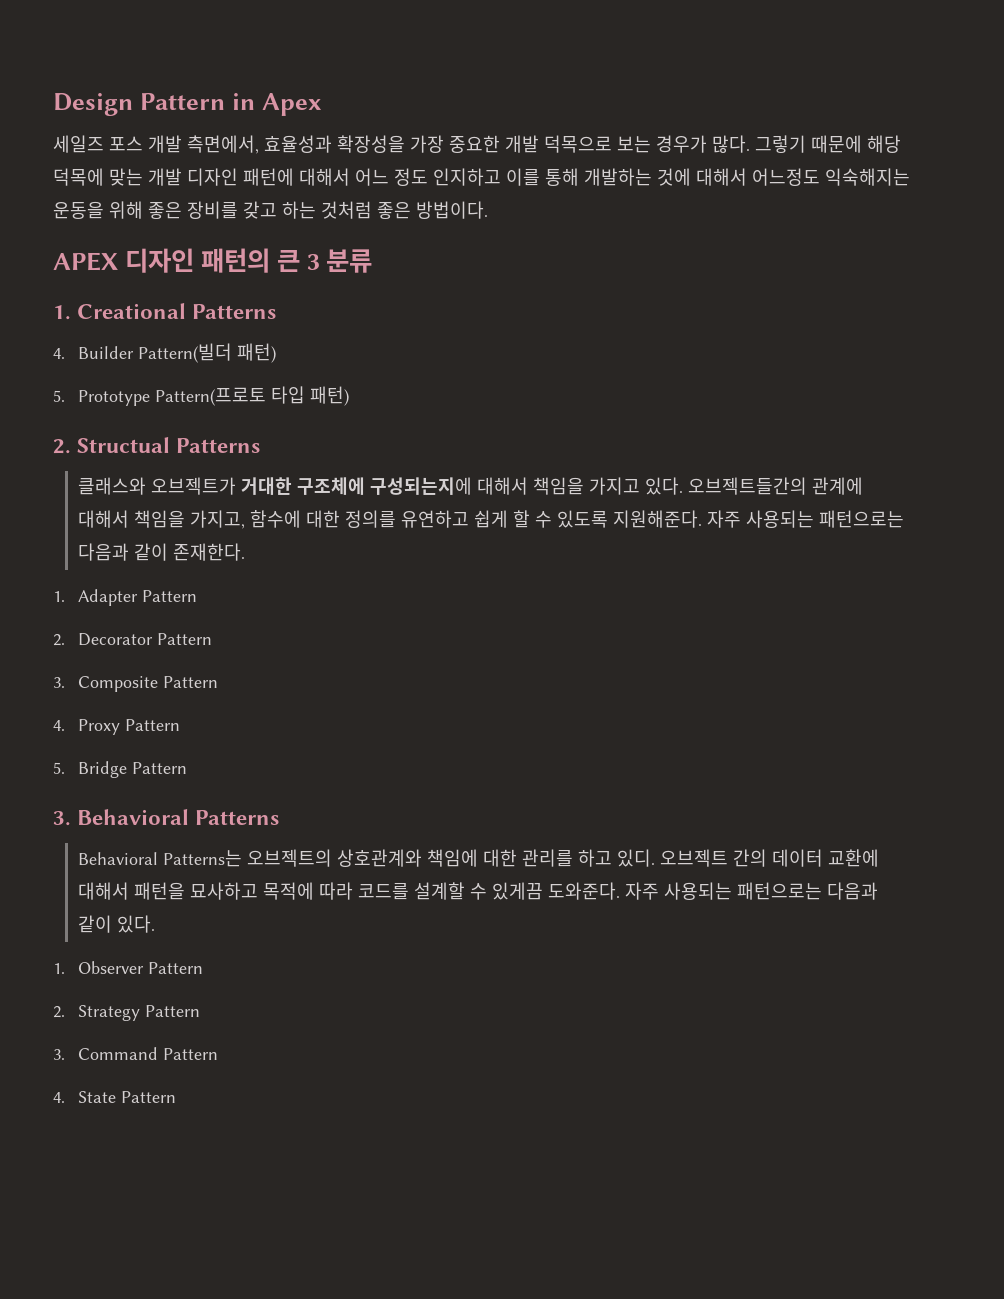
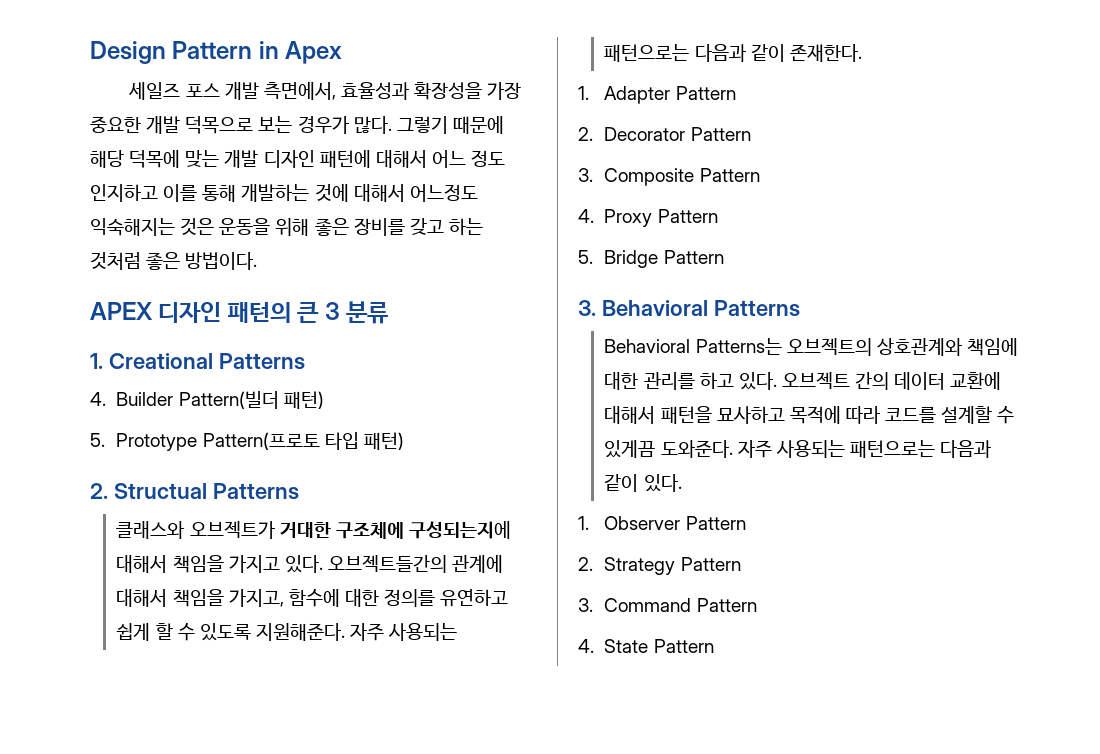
(910, 177) none -> [180,218,215,235] 것은
[616,849,655,867] 있디. -> [738,372,777,390] 있다.

